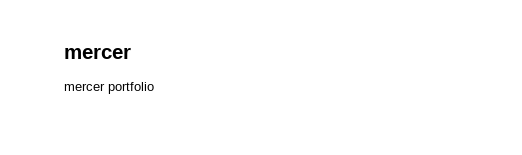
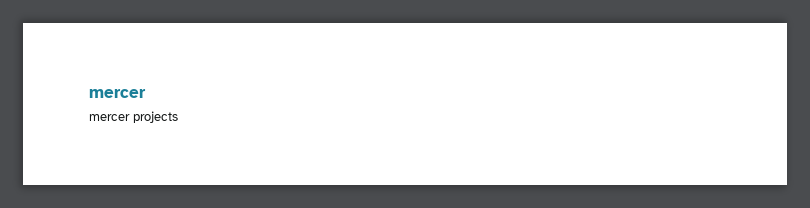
[108,82,154,94] portfolio -> [133,111,178,123] projects

